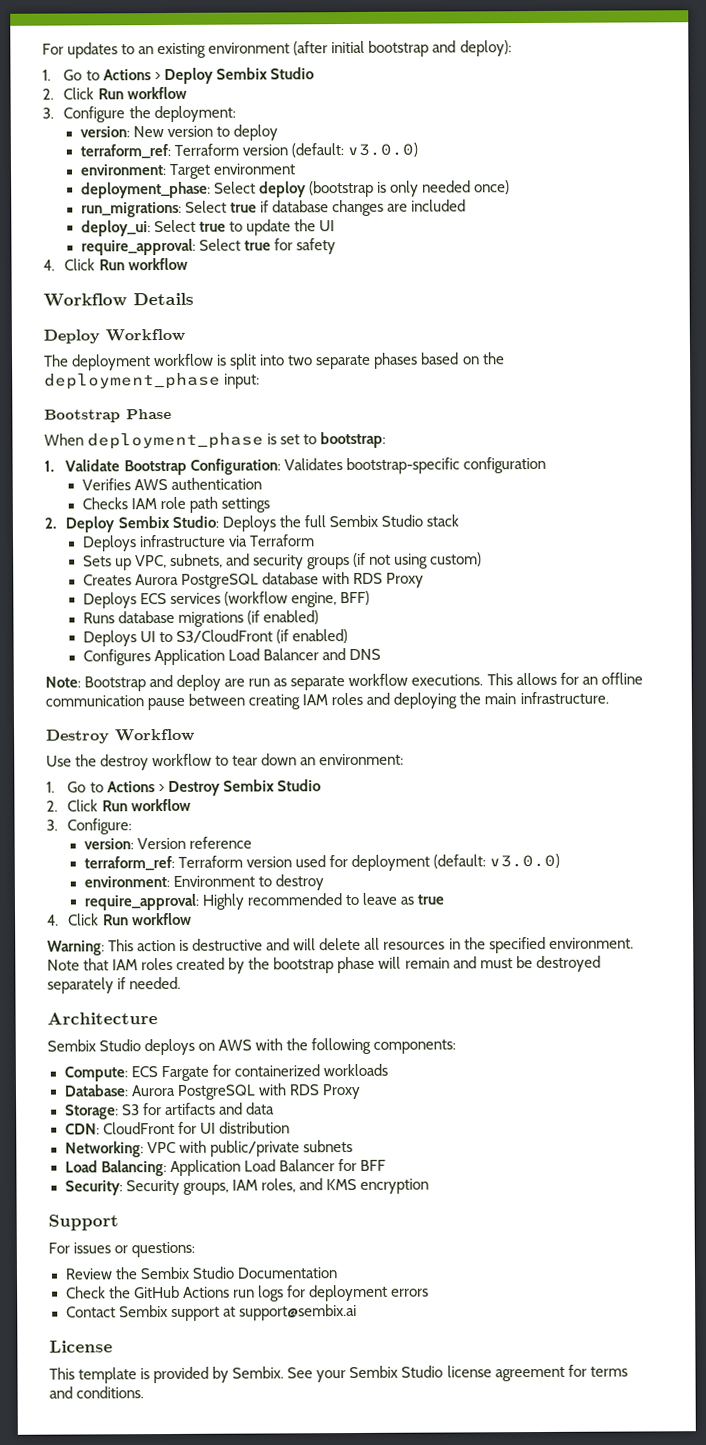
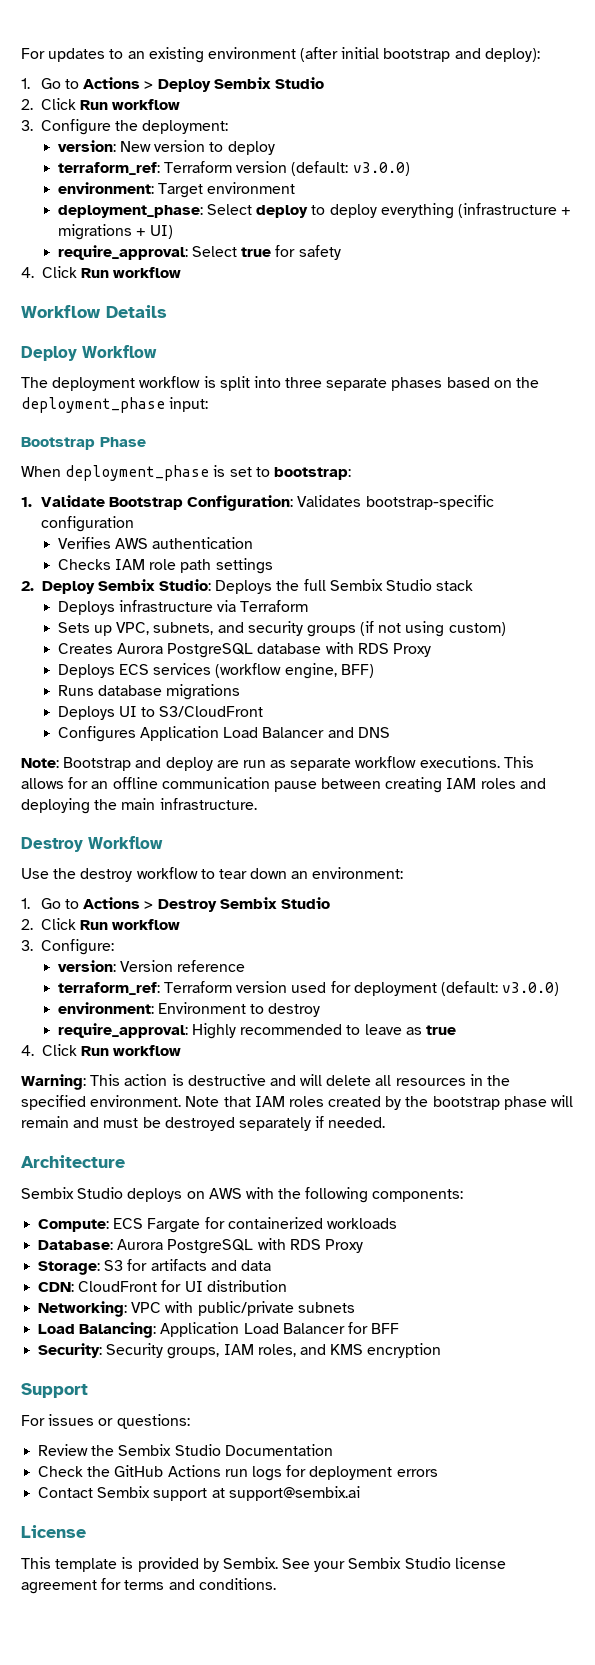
[309,180,511,198] [80,199,467,218] [80,219,336,237] (bootstrap is only needed once) // run_migrations: Select true if database changes are included // deploy_ui: Select true to update the UI -> [311,203,572,219] [57,224,174,240] to deploy everything (infrastructure + migrations + UI)
[288,355,314,366] two -> [285,377,323,388] three
[247,610,320,625] (if enabled) -> (241, 692) none
[276,629,349,644] (if enabled) -> (264, 711) none

